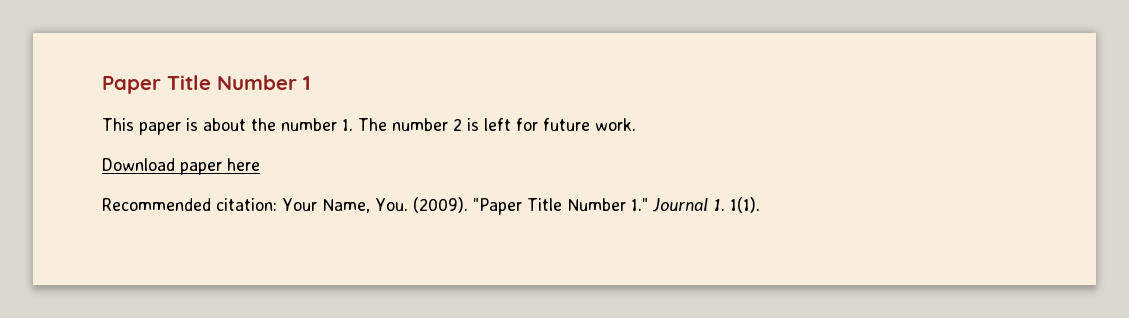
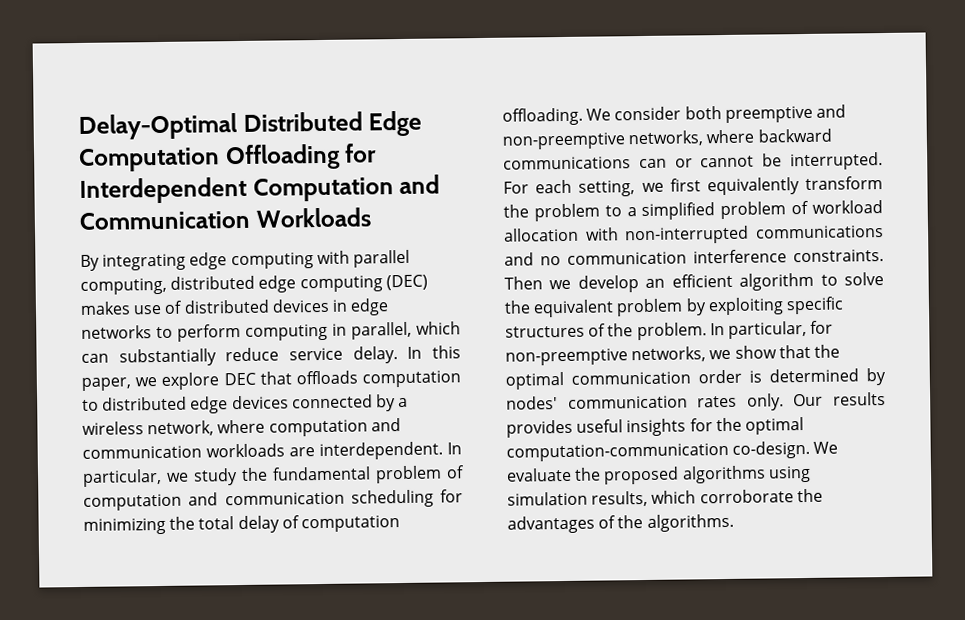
[102,75,310,94] [102,118,636,135] [102,158,260,175] [102,197,760,215] Paper Title Number 1 // This paper is about the number 1. The number 2 is left for future work. // Download paper here // Recommended citation: Your Name, You. (2009). "Paper Title Number 1." Journal 1. 1(1). -> [78,110,423,140] [78,143,378,172] [79,174,441,204] [79,207,371,230] [80,249,410,271] [80,274,428,295] [80,298,390,316] [81,321,461,342] [81,345,462,367] [81,370,461,391] [82,394,409,414] [82,418,401,437] [82,441,462,461] [82,465,465,487] [83,489,463,511] [83,515,400,535] [502,104,846,126] [502,128,832,150] [503,152,883,171] [503,176,883,197] [503,200,883,222] [503,225,884,245] [504,249,884,266] [504,272,884,293] [504,296,844,318] [505,320,834,341] [505,344,840,366] [505,368,886,390] [506,392,886,411] [506,417,804,438] [506,440,839,462] [506,465,811,485] [507,488,823,507] [507,513,734,534] Delay-Optimal Distributed Edge Computation Offloading for Interdependent Computation and Communication Workloads // By integrating edge computing with parallel computing, distributed edge computing (DEC) makes use of distributed devices in edge networks to perform computing in parallel, which can substantially reduce service delay. In this paper, we explore DEC that offloads computation to distributed edge devices connected by a wireless network, where computation and communication workloads are interdependent. In particular, we study the fundamental problem of computation and communication scheduling for minimizing the total delay of computation offloading. We consider both preemptive and non-preemptive networks, where backward communications can or cannot be interrupted. For each setting, we first equivalently transform the problem to a simplified problem of workload allocation with non-interrupted communications and no communication interference constraints. Then we develop an efficient algorithm to solve the equivalent problem by exploiting specific structures of the problem. In particular, for non-preemptive networks, we show that the optimal communication order is determined by nodes' communication rates only. Our results provides useful insights for the optimal computation-communication co-design. We evaluate the proposed algorithms using simulation results, which corroborate the advantages of the algorithms.

